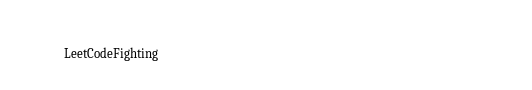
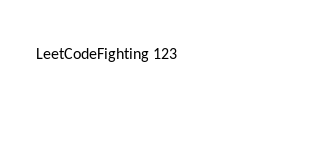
(158, 54) none -> [153,48,178,59] 123

